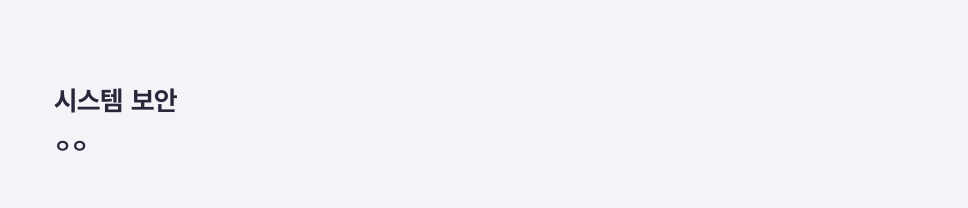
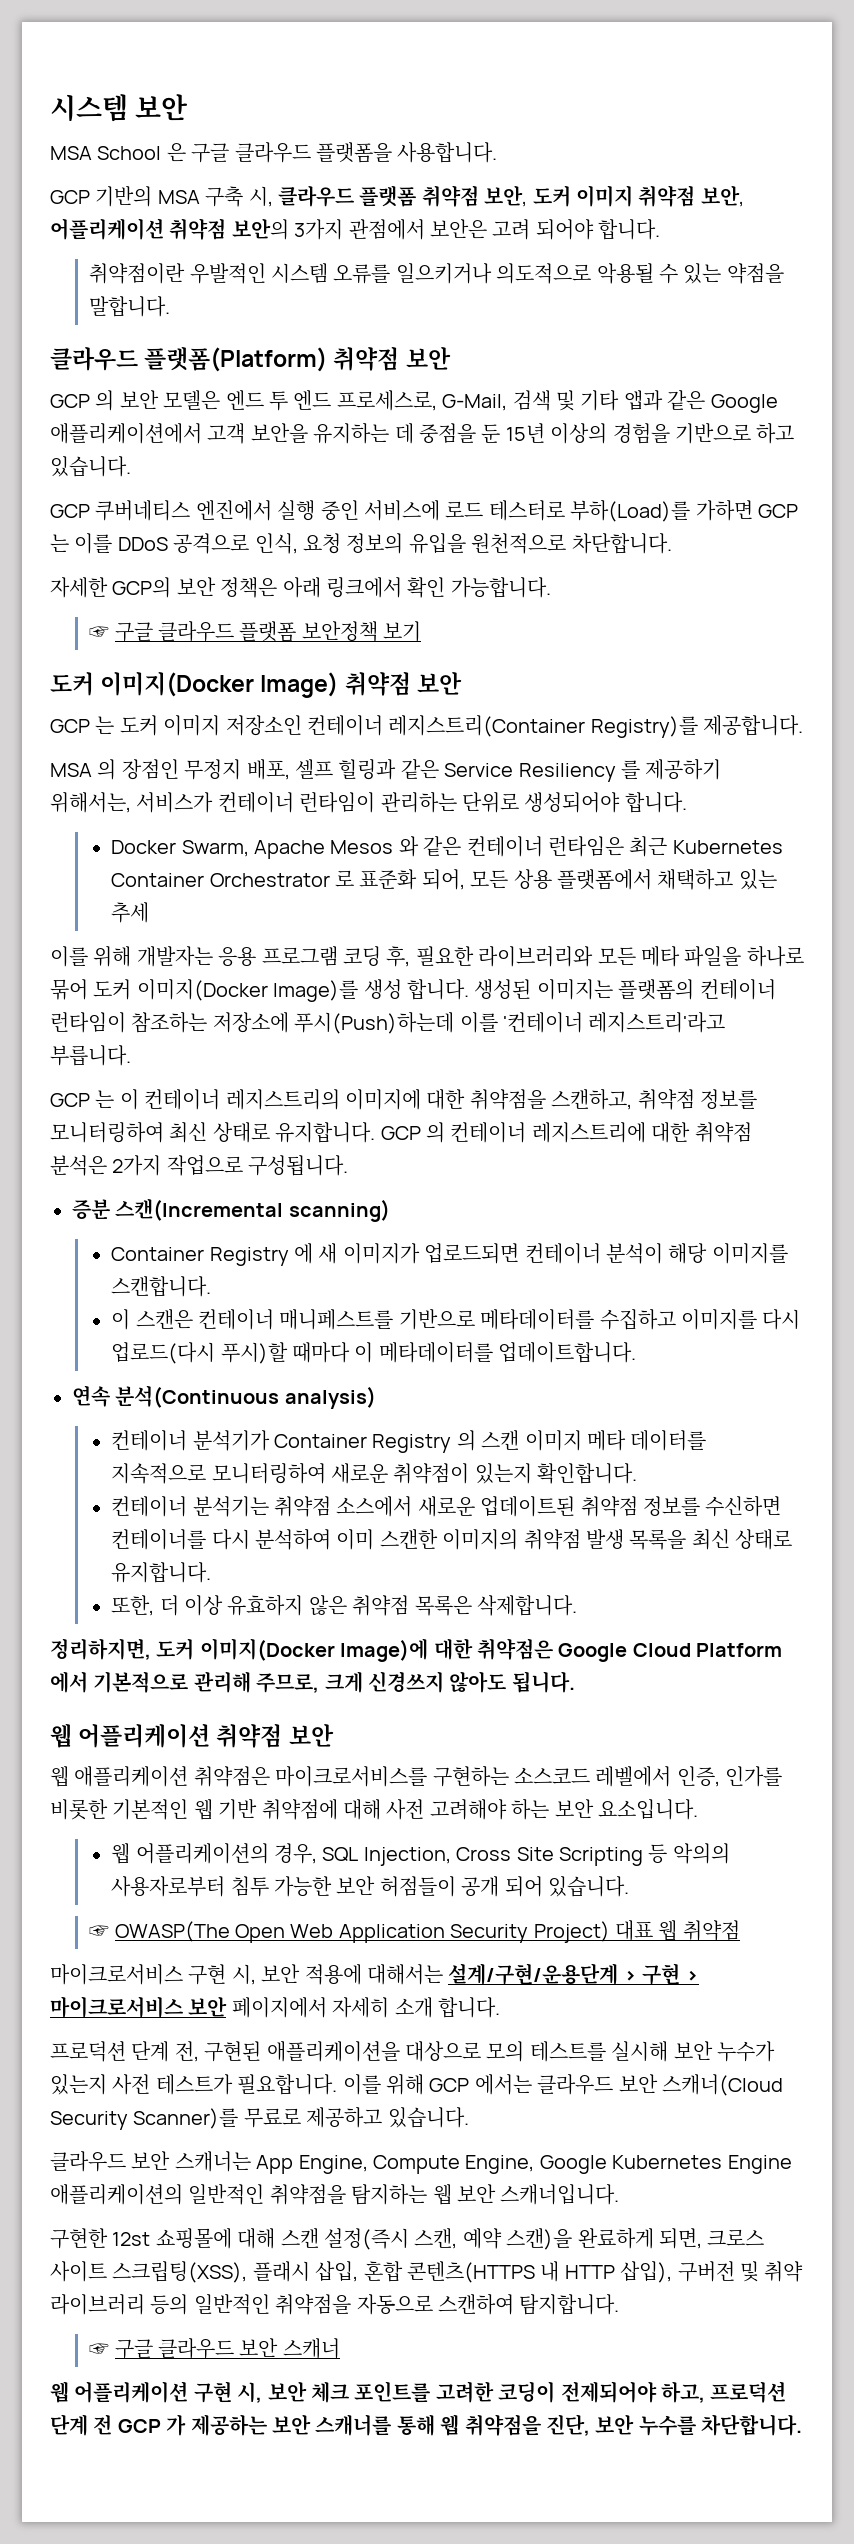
[54,140,88,153] ㅇㅇ -> [50,142,498,163] [50,185,744,207] [50,218,661,240] [89,263,784,284] [89,296,171,317] [50,347,451,372] [50,390,778,413] [50,423,795,444] [50,456,131,477] [50,500,798,522] [50,533,672,554] [50,577,551,598] [89,621,422,642] [50,672,462,698] [50,715,804,738] [50,759,722,782] [50,792,687,813] [111,836,783,859] [111,869,777,890] [111,902,150,923] [50,946,804,967] [50,979,776,1002] [50,1012,726,1034] [50,1045,131,1066] [50,1089,757,1110] [50,1122,752,1143] [50,1155,349,1176] [72,1199,390,1222] [111,1243,788,1266] [111,1276,212,1297] [111,1309,801,1330] [111,1342,637,1364] [72,1385,376,1409] [111,1430,707,1453] [111,1463,638,1484] [111,1496,782,1517] [111,1529,793,1550] [111,1562,212,1583] [111,1595,578,1616] [50,1638,783,1662] [50,1671,575,1693] [50,1723,334,1748] [50,1766,783,1787] [50,1799,698,1820] [111,1843,730,1866] [111,1876,630,1897] [89,1920,740,1943] [50,1963,699,1985] [50,1996,500,2018] [50,2041,775,2062] [50,2074,783,2096] [50,2107,469,2130] [50,2151,792,2174] [50,2184,620,2205] [50,2228,765,2250] [50,2261,804,2283] [50,2294,620,2315] [89,2338,340,2359] [50,2381,787,2403] [50,2414,803,2436] MSA School 은 구글 클라우드 플랫폼을 사용합니다. // GCP 기반의 MSA 구축 시, 클라우드 플랫폼 취약점 보안, 도커 이미지 취약점 보안, 어플리케이션 취약점 보안의 3가지 관점에서 보안은 고려 되어야 합니다. // 취약점이란 우발적인 시스템 오류를 일으키거나 의도적으로 악용될 수 있는 약점을 말합니다. // 클라우드 플랫폼(Platform) 취약점 보안 // GCP 의 보안 모델은 엔드 투 엔드 프로세스로, G-Mail, 검색 및 기타 앱과 같은 Google 애플리케이션에서 고객 보안을 유지하는 데 중점을 둔 15년 이상의 경험을 기반으로 하고 있습니다. // GCP 쿠버네티스 엔진에서 실행 중인 서비스에 로드 테스터로 부하(Load)를 가하면 GCP 는 이를 DDoS 공격으로 인식, 요청 정보의 유입을 원천적으로 차단합니다. // 자세한 GCP의 보안 정책은 아래 링크에서 확인 가능합니다. // ☞ 구글 클라우드 플랫폼 보안정책 보기 // 도커 이미지(Docker Image) 취약점 보안 // GCP 는 도커 이미지 저장소인 컨테이너 레지스트리(Container Registry)를 제공합니다. // MSA 의 장점인 무정지 배포, 셀프 힐링과 같은 Service Resiliency 를 제공하기 위해서는, 서비스가 컨테이너 런타임이 관리하는 단위로 생성되어야 합니다. // Docker Swarm, Apache Mesos 와 같은 컨테이너 런타임은 최근 Kubernetes Container Orchestrator 로 표준화 되어, 모든 상용 플랫폼에서 채택하고 있는 추세 // 이를 위해 개발자는 응용 프로그램 코딩 후, 필요한 라이브러리와 모든 메타 파일을 하나로 묶어 도커 이미지(Docker Image)를 생성 합니다. 생성된 이미지는 플랫폼의 컨테이너 런타임이 참조하는 저장소에 푸시(Push)하는데 이를 '컨테이너 레지스트리'라고 부릅니다. // GCP 는 이 컨테이너 레지스트리의 이미지에 대한 취약점을 스캔하고, 취약점 정보를 모니터링하여 최신 상태로 유지합니다. GCP 의 컨테이너 레지스트리에 대한 취약점 분석은 2가지 작업으로 구성됩니다. // 증분 스캔(Incremental scanning) // Container Registry 에 새 이미지가 업로드되면 컨테이너 분석이 해당 이미지를 스캔합니다. // 이 스캔은 컨테이너 매니페스트를 기반으로 메타데이터를 수집하고 이미지를 다시 업로드(다시 푸시)할 때마다 이 메타데이터를 업데이트합니다. // 연속 분석(Continuous analysis) // 컨테이너 분석기가 Container Registry 의 스캔 이미지 메타 데이터를 지속적으로 모니터링하여 새로운 취약점이 있는지 확인합니다. // 컨테이너 분석기는 취약점 소스에서 새로운 업데이트된 취약점 정보를 수신하면 컨테이너를 다시 분석하여 이미 스캔한 이미지의 취약점 발생 목록을 최신 상태로 유지합니다. // 또한, 더 이상 유효하지 않은 취약점 목록은 삭제합니다. // 정리하지면, 도커 이미지(Docker Image)에 대한 취약점은 Google Cloud Platform 에서 기본적으로 관리해 주므로, 크게 신경쓰지 않아도 됩니다. // 웹 어플리케이션 취약점 보안 // 웹 애플리케이션 취약점은 마이크로서비스를 구현하는 소스코드 레벨에서 인증, 인가를 비롯한 기본적인 웹 기반 취약점에 대해 사전 고려해야 하는 보안 요소입니다. // 웹 어플리케이션의 경우, SQL Injection, Cross Site Scripting 등 악의의 사용자로부터 침투 가능한 보안 허점들이 공개 되어 있습니다. // ☞ OWASP(The Open Web Application Security Project) 대표 웹 취약점 // 마이크로서비스 구현 시, 보안 적용에 대해서는 설계/구현/운용단계 > 구현 > 마이크로서비스 보안 페이지에서 자세히 소개 합니다. // 프로덕션 단계 전, 구현된 애플리케이션을 대상으로 모의 테스트를 실시해 보안 누수가 있는지 사전 테스트가 필요합니다. 이를 위해 GCP 에서는 클라우드 보안 스캐너(Cloud Security Scanner)를 무료로 제공하고 있습니다. // 클라우드 보안 스캐너는 App Engine, Compute Engine, Google Kubernetes Engine 애플리케이션의 일반적인 취약점을 탐지하는 웹 보안 스캐너입니다. // 구현한 12st 쇼핑몰에 대해 스캔 설정(즉시 스캔, 예약 스캔)을 완료하게 되면, 크로스 사이트 스크립팅(XSS), 플래시 삽입, 혼합 콘텐츠(HTTPS 내 HTTP 삽입), 구버전 및 취약 라이브러리 등의 일반적인 취약점을 자동으로 스캔하여 탐지합니다. // ☞ 구글 클라우드 보안 스캐너 // 웹 어플리케이션 구현 시, 보안 체크 포인트를 고려한 코딩이 전제되어야 하고, 프로덕션 단계 전 GCP 가 제공하는 보안 스캐너를 통해 웹 취약점을 진단, 보안 누수를 차단합니다.

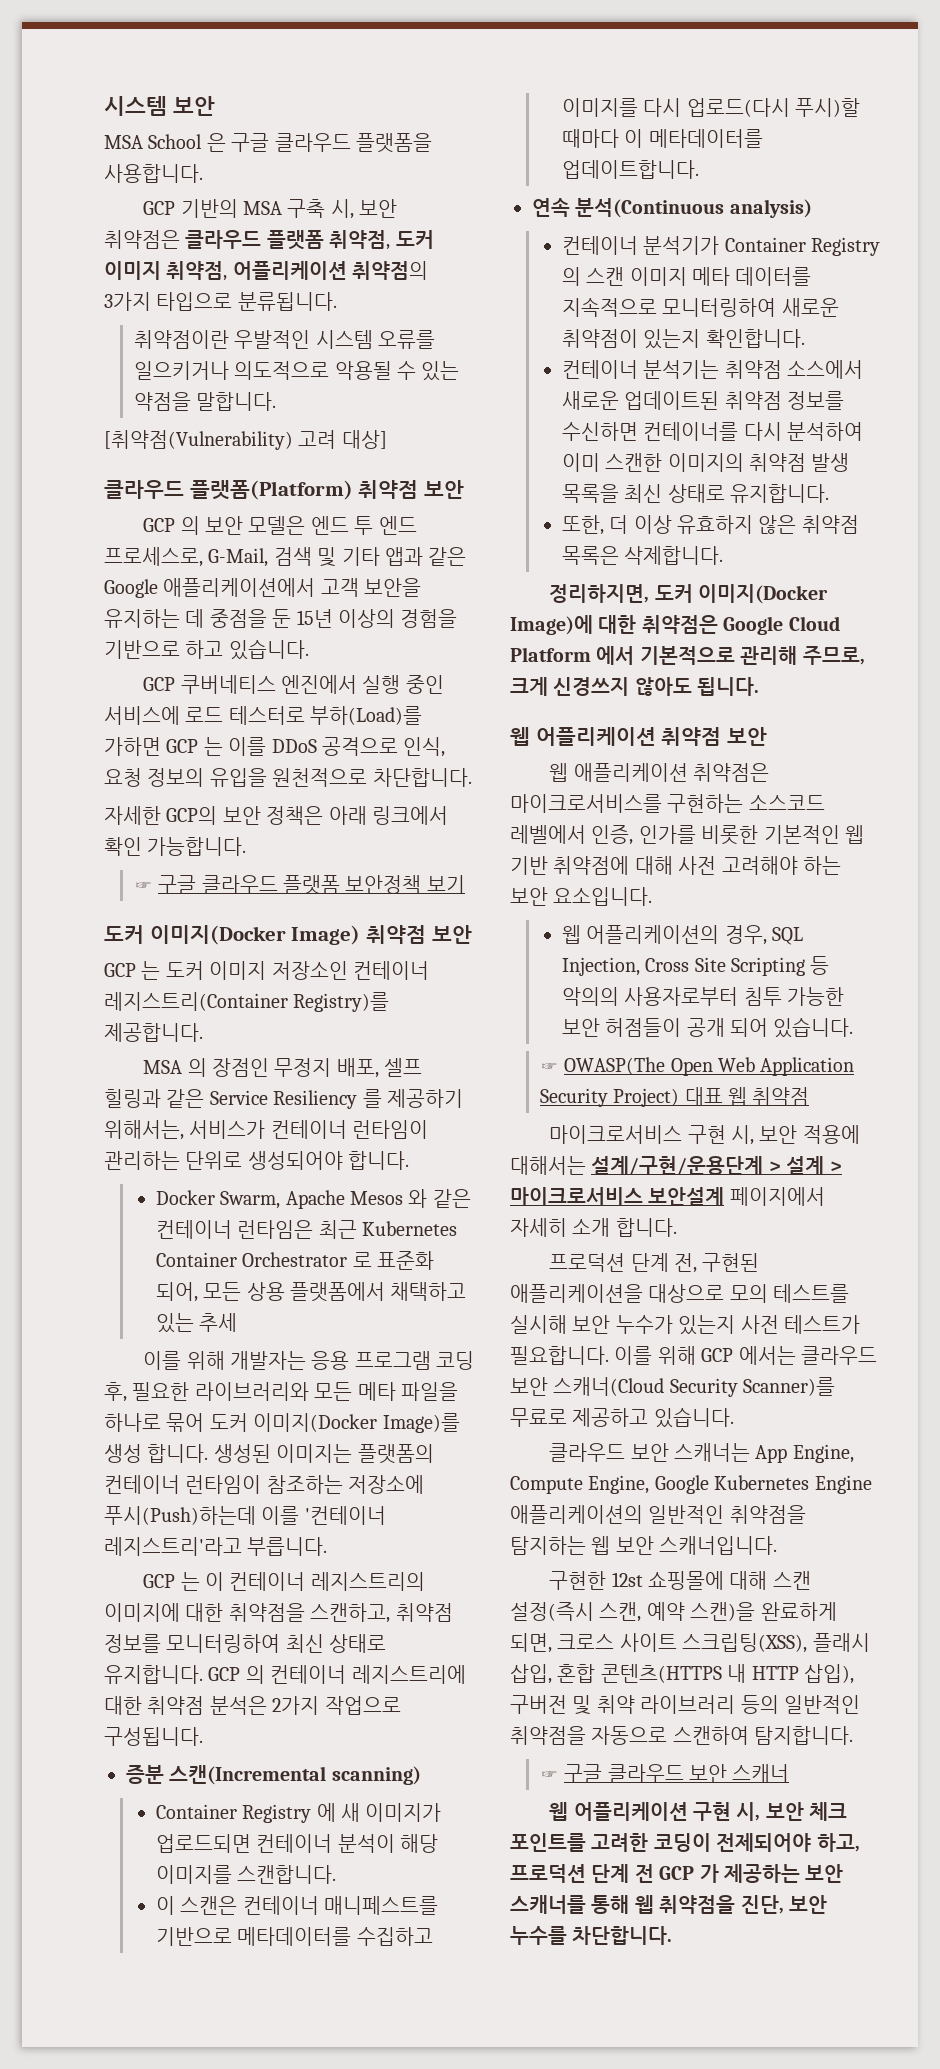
[278,185,744,207] [50,218,661,240] 클라우드 플랫폼 취약점 보안, 도커 이미지 취약점 보안, 어플리케이션 취약점 보안의 3가지 관점에서 보안은 고려 되어야 합니다. -> [359,199,398,218] [104,230,434,250] [104,261,429,281] [104,292,337,311] 보안 취약점은 클라우드 플랫폼 취약점, 도커 이미지 취약점, 어플리케이션 취약점의 3가지 타입으로 분류됩니다.
(171, 306) none -> [104,430,387,450] // [취약점(Vulnerability) 고려 대상]
[642,1963,681,1985] 구현 -> [786,1156,825,1175] 설계
[188,1997,228,2017] 보안 -> [648,1187,725,1206] 보안설계

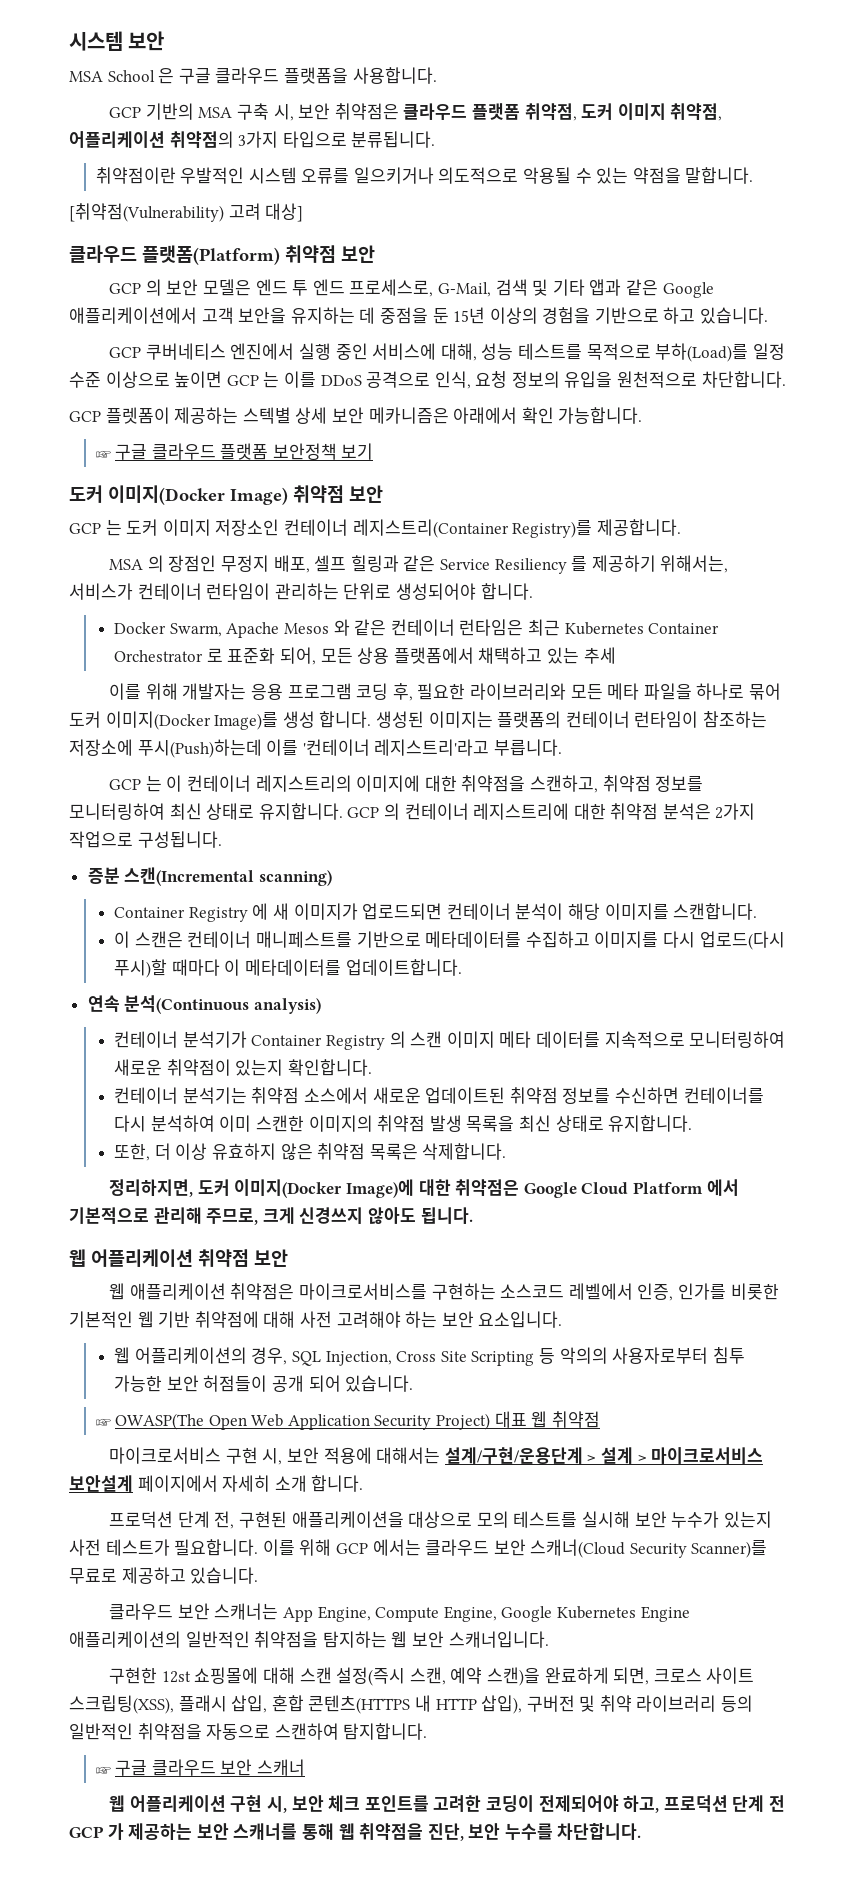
[185,706,423,725] [104,737,161,756] 로드 테스터로 부하(Load)를 가하면 -> [440,343,785,362] [69,371,223,388] 대해, 성능 테스트를 목적으로 부하(Load)를 일정 수준 이상으로 높이면
[104,806,448,825] 자세한 GCP의 보안 정책은 아래 링크에서 -> [69,407,518,424] GCP 플렛폼이 제공하는 스텍별 상세 보안 메카니즘은 아래에서

